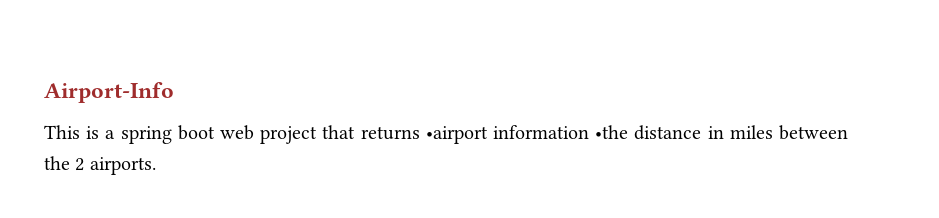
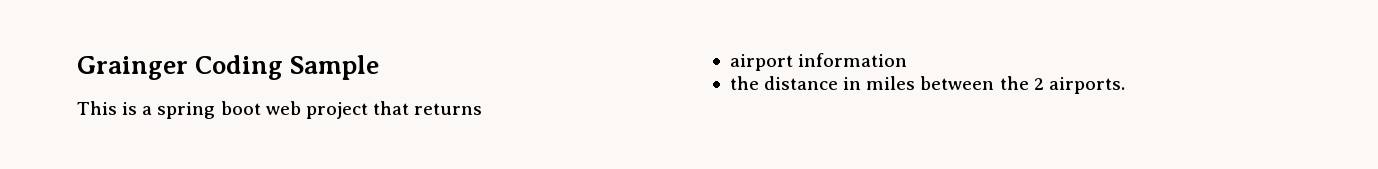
[44,82,174,103] Airport-Info -> [77,55,380,80] Grainger Coding Sample
[425,126,488,144] •airport -> [729,54,793,71] // airport
[595,125,629,139] •the -> [729,76,759,90] // the

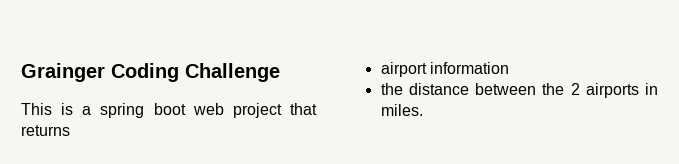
[290,55,380,80] Sample -> [185,63,280,82] Challenge
[843,76,916,90] in miles -> (469, 89) none
[1048,77,1125,94] airports. -> [585,83,658,98] [380,104,423,116] airports in miles.

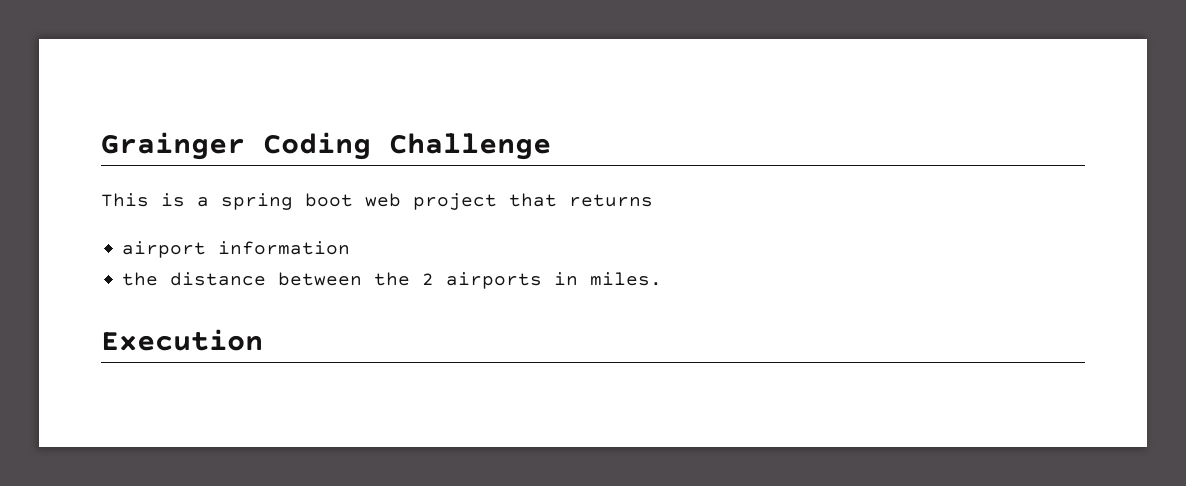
(423, 110) none -> [101,329,263,351] // Execution

